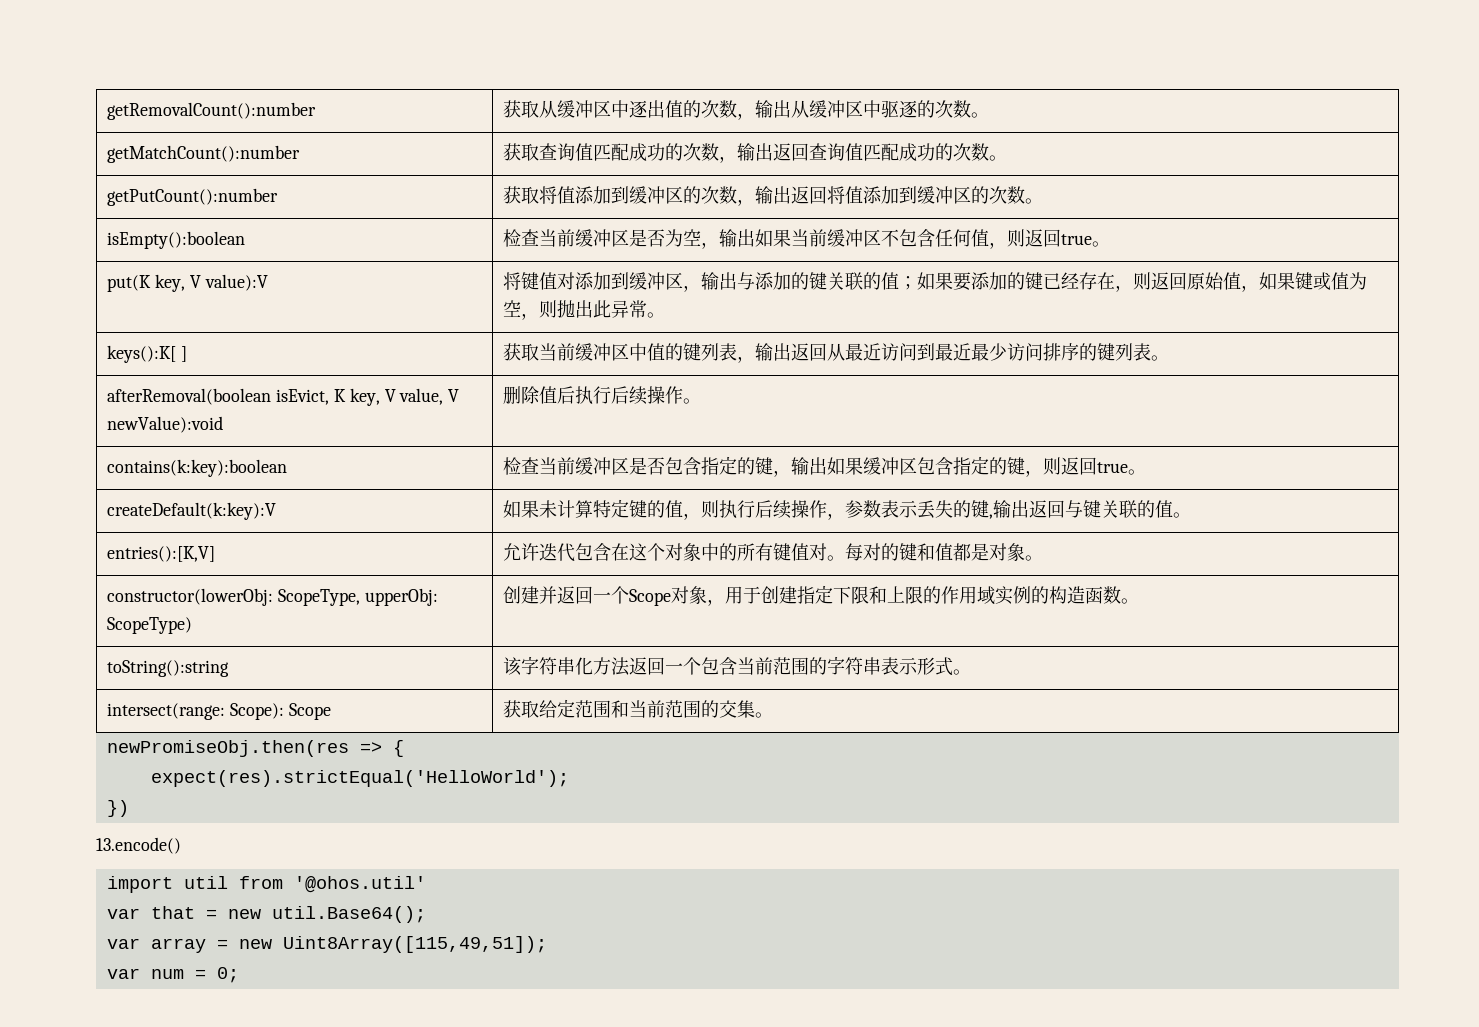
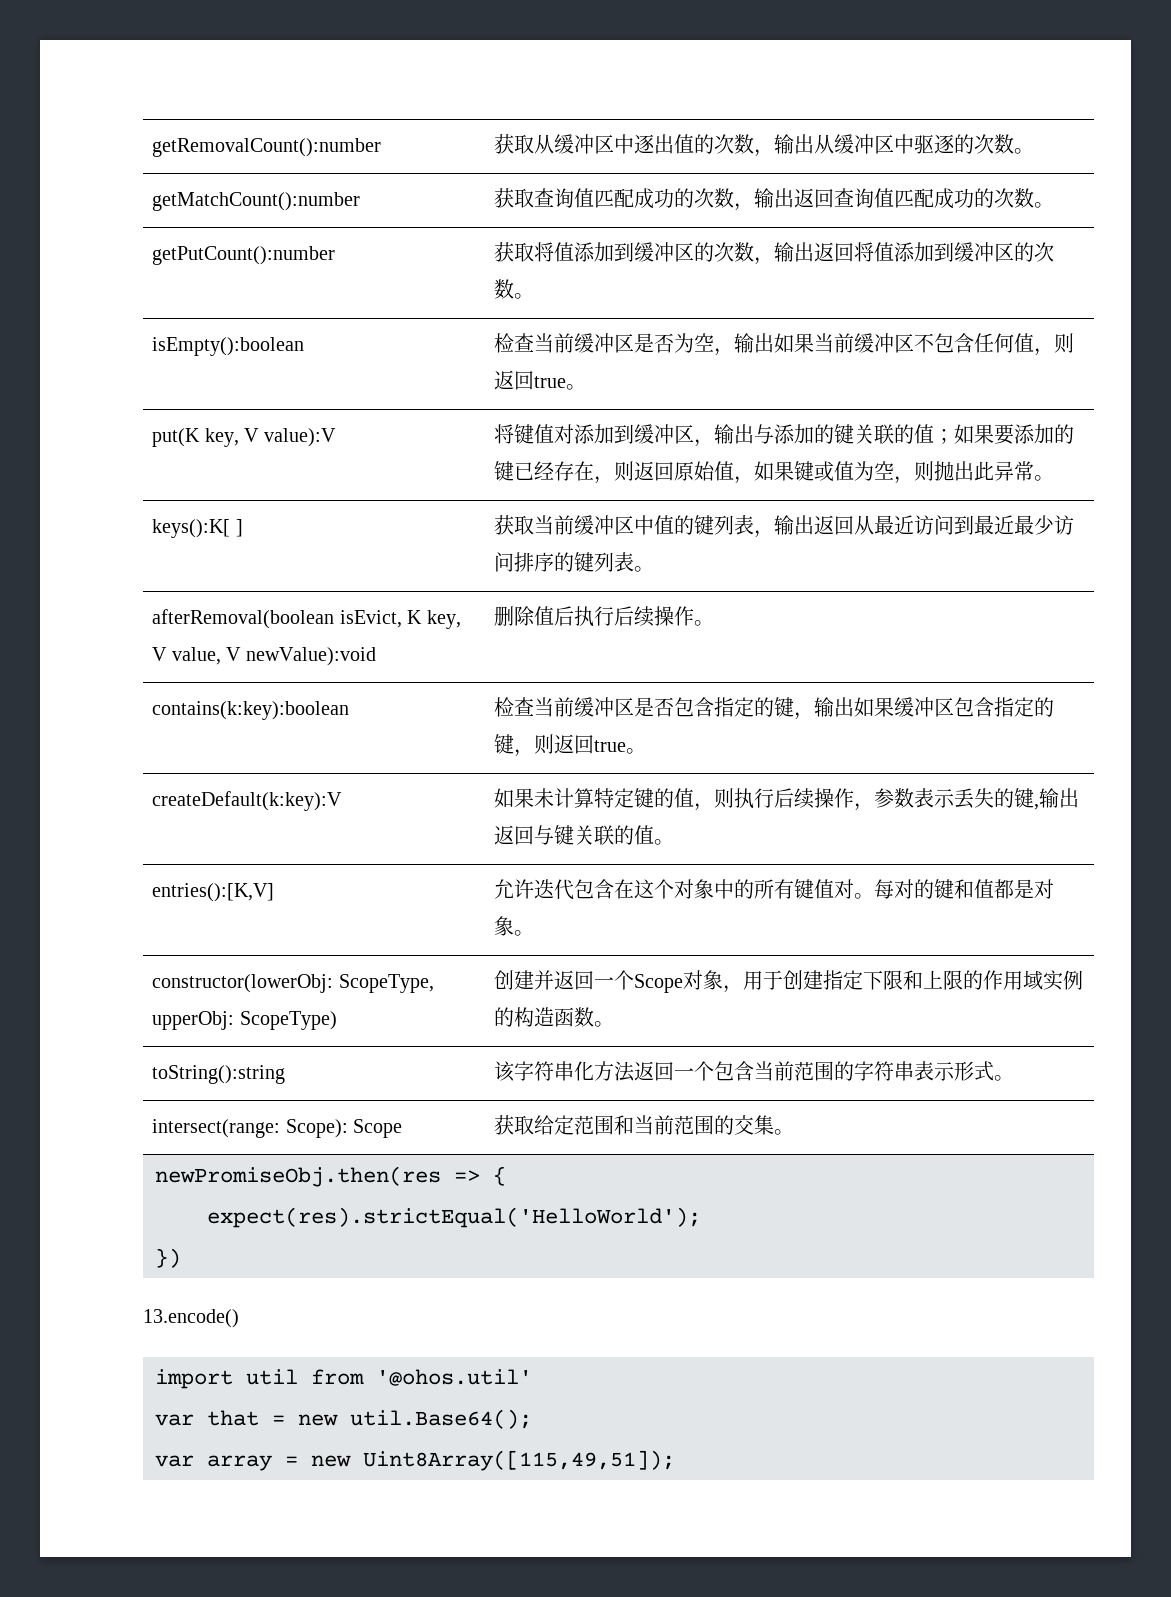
[106,967,239,983] // var num = 0; -> (675, 1460) none

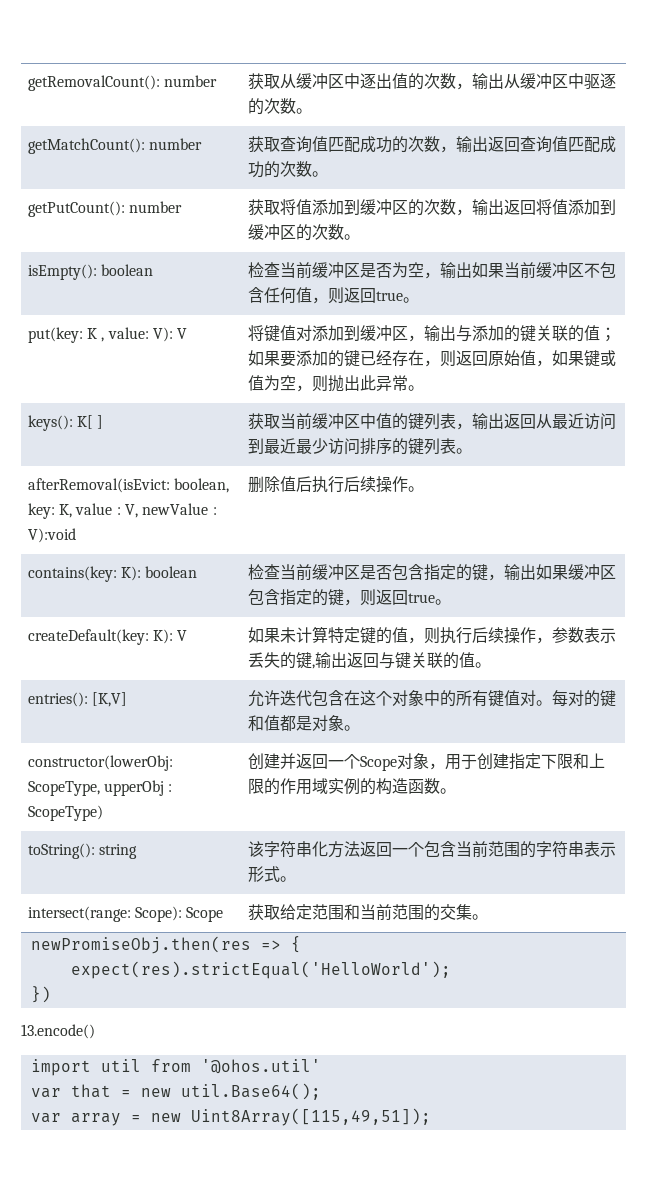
[152,138,382,157] getRemovalCount():number -> [27,75,217,91] getRemovalCount(): number
[152,192,361,211] getMatchCount():number -> [27,138,202,154] getMatchCount(): number
[152,246,336,265] getPutCount():number -> [27,201,182,217] getPutCount(): number
[152,337,305,356] isEmpty():boolean -> [27,264,153,280] isEmpty(): boolean
[152,428,336,447] put(K key, V value):V -> [27,327,188,343] put(key: K , value: V): V
[152,519,231,538] keys():K[ -> [27,415,93,431] keys(): K[
[152,609,461,629] [152,647,376,666] afterRemoval(boolean isEvict, K key, V value, V newValue):void -> [27,478,229,493] [27,503,217,519] [27,528,76,543] afterRemoval(isEvict: boolean, key: K, value : V, newValue : V):void
[152,701,350,720] contains(k:key):boolean -> [27,566,198,582] contains(key: K): boolean
[152,791,343,811] createDefault(k:key):V -> [27,629,188,645] createDefault(key: K): V
[152,883,275,902] entries():[K,V] -> [27,692,127,707] entries(): [K,V]
[152,1011,235,1030] upperObj: -> [103,780,173,796] upperObj :
[152,1065,286,1084] toString():string -> [27,843,137,859] toString(): string

